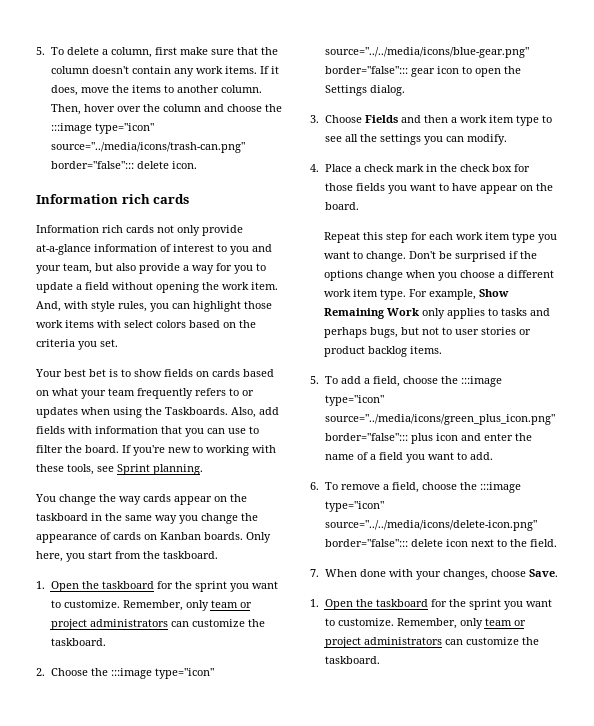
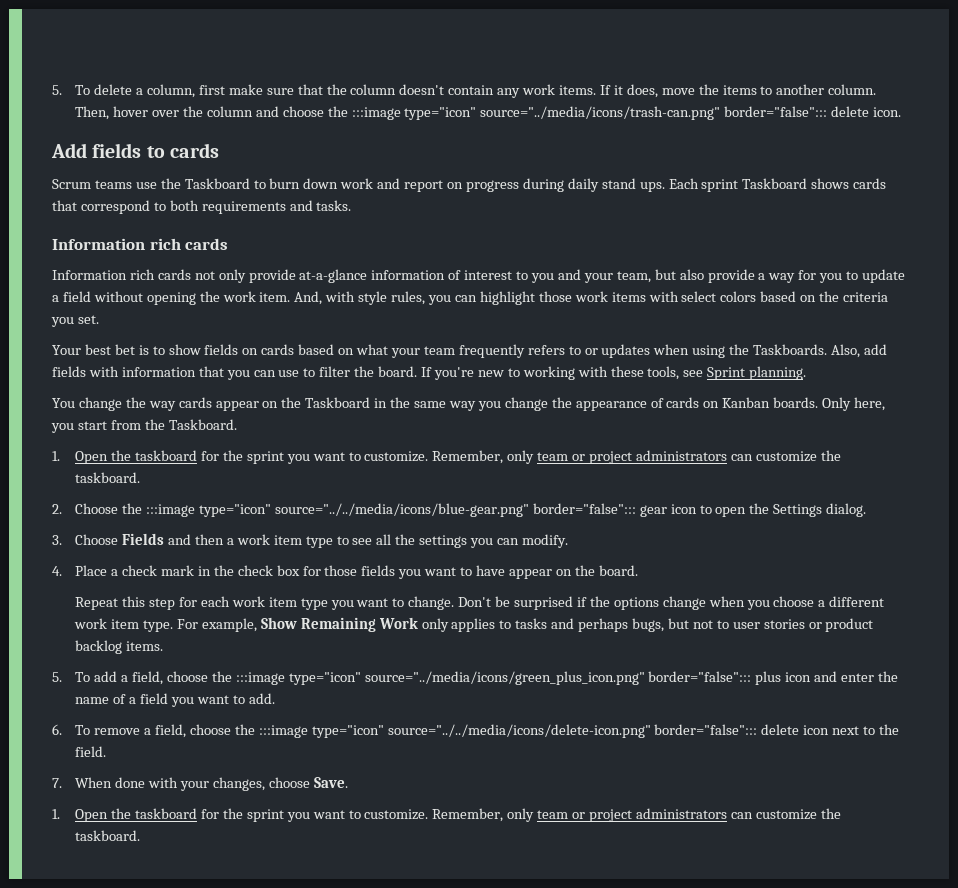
(197, 165) none -> [51,143,219,158] [52,178,887,192] [52,200,352,214] // Add fields to cards // Scrum teams use the Taskboard to burn down work and report on progress during daily stand ups. Each sprint Taskboard shows cards that correspond to both requirements and tasks.
[36,513,88,521] taskboard -> [305,397,371,408] Taskboard
[163,551,218,559] taskboard. -> [168,419,237,430] Taskboard.

